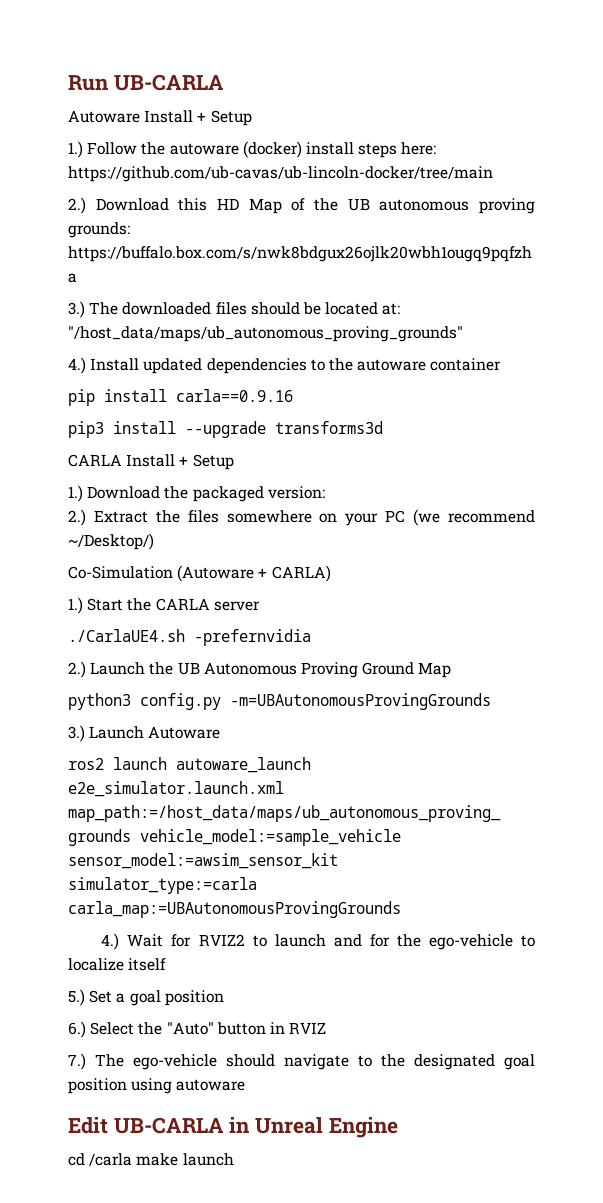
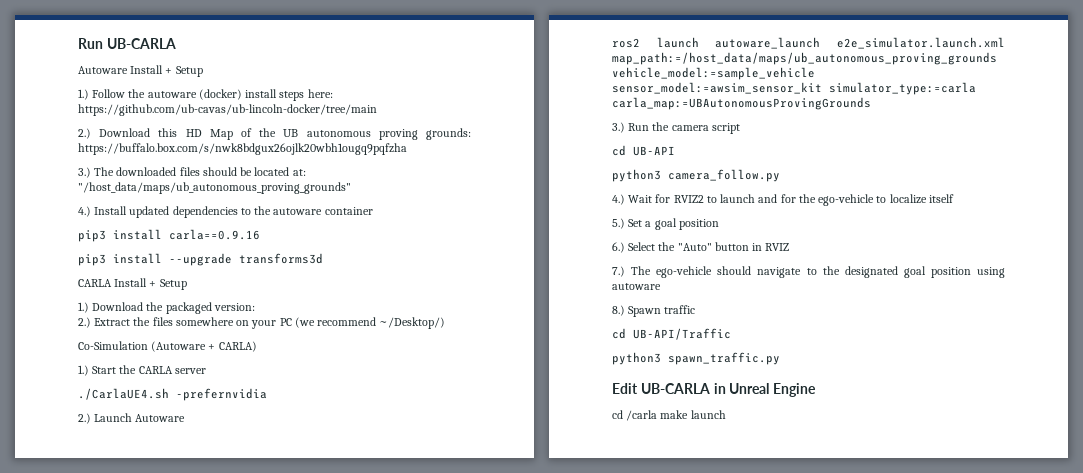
[68,389,95,406] pip -> [78,230,106,242] pip3
[149,662,452,678] [68,693,491,710] [68,725,145,742] the UB Autonomous Proving Ground Map // python3 config.py -m=UBAutonomousProvingGrounds // 3.) Launch -> (133, 417) none
(401, 909) none -> [612,122,740,134] [612,145,675,156] [612,169,780,182] // 3.) Run the camera script // cd UB-API // python3 camera_follow.py
(246, 1085) none -> [612,305,696,317] [612,328,731,340] [612,352,780,365] // 8.) Spawn traffic // cd UB-API/Traffic // python3 spawn_traffic.py

